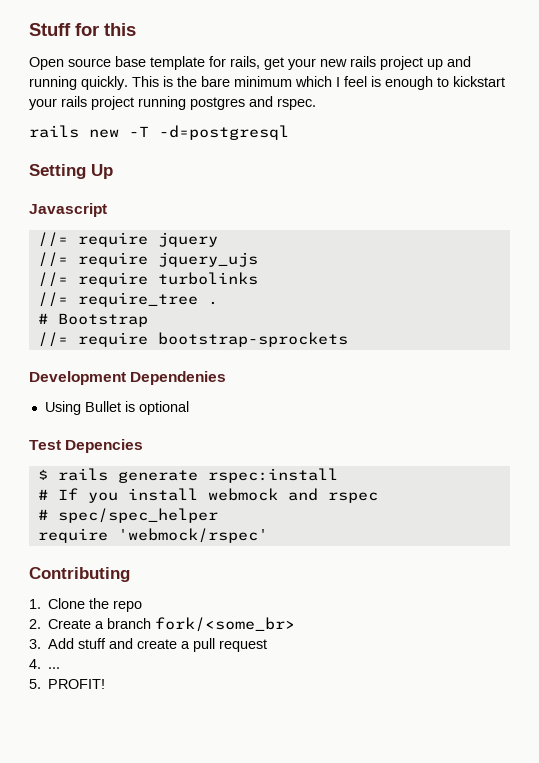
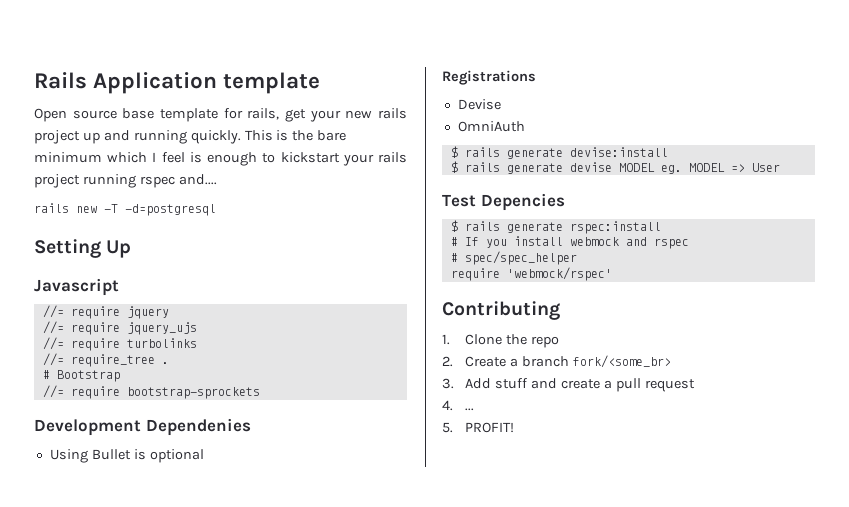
[29,23,136,36] Stuff for this -> [34,72,321,94] Rails Application template
[190,96,316,110] postgres and rspec. -> [139,174,217,188] rspec and....
(189, 408) none -> [442,70,536,85] [457,99,501,110] [457,121,525,132] [450,146,668,159] [450,161,780,174] // Registrations // Devise // OmniAuth // $ rails generate devise:install // $ rails generate devise MODEL eg. MODEL => User

